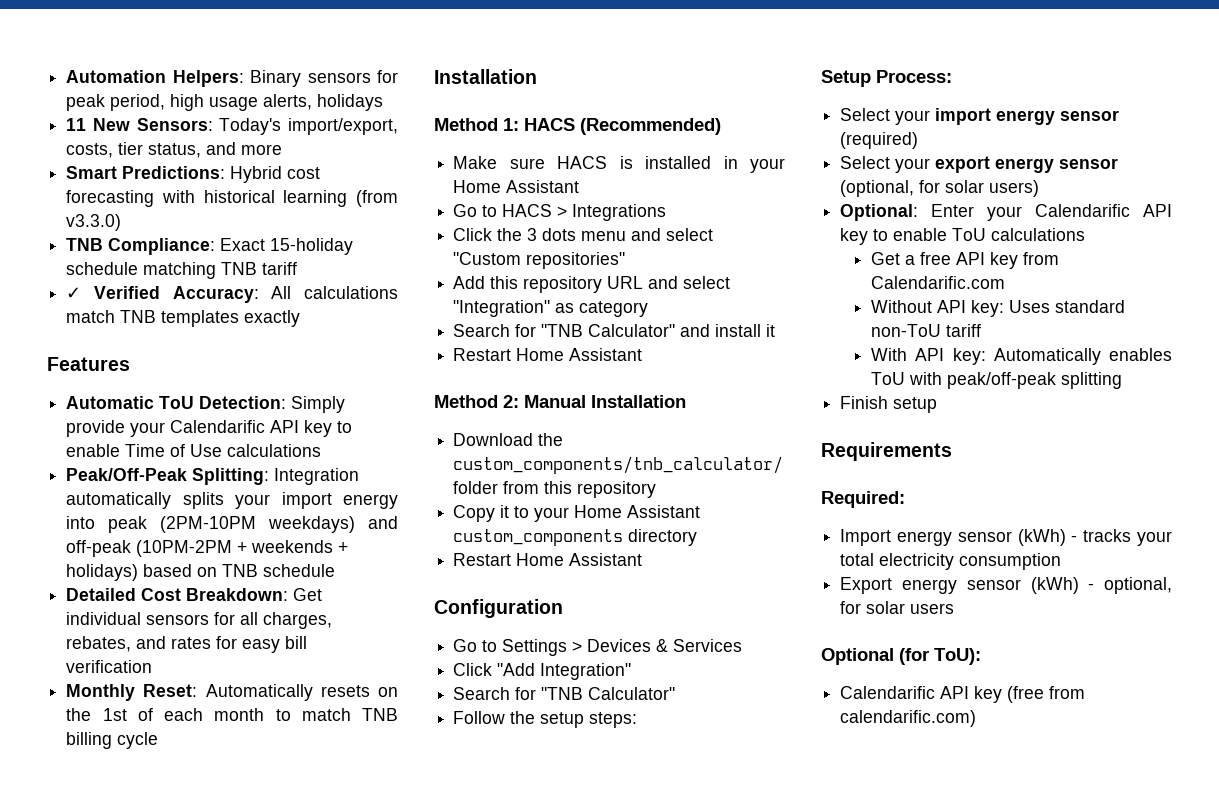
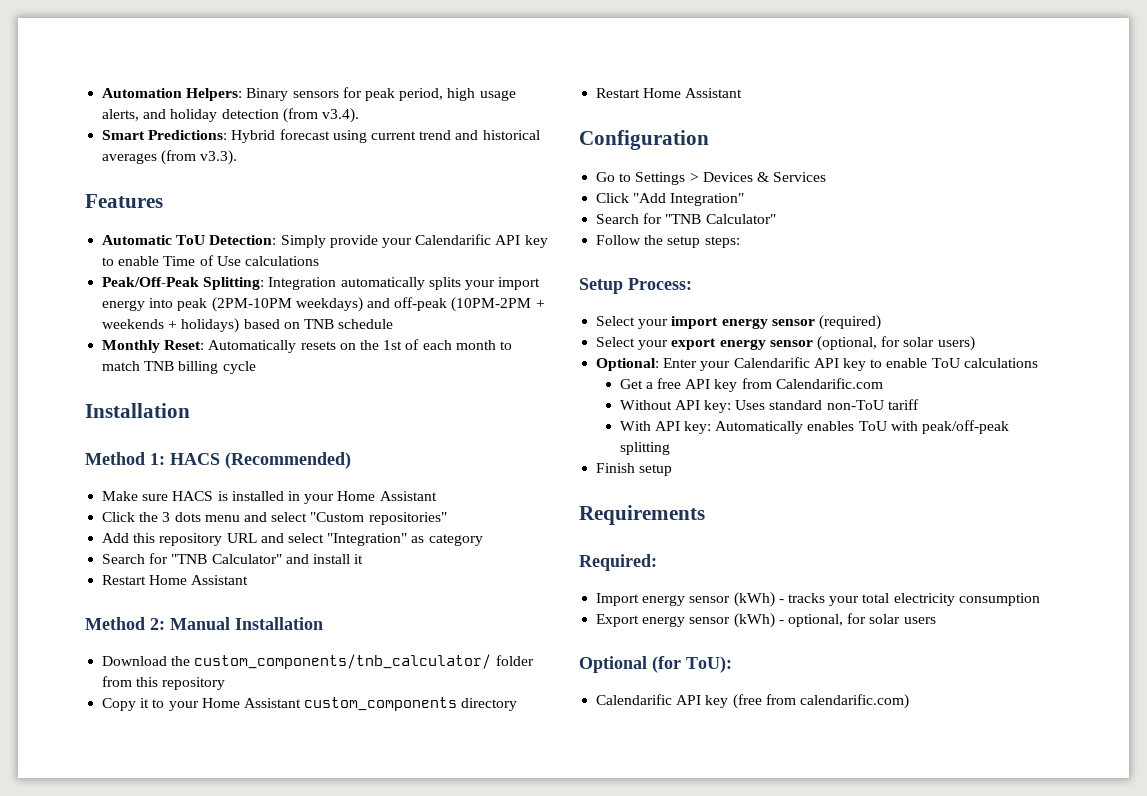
[317,94,384,111] [66,118,398,135] [66,142,283,158] [66,166,321,183] [66,190,398,207] [66,214,122,231] [66,238,354,255] [66,262,298,279] [66,286,398,303] [66,310,301,327] holidays // 11 New Sensors: Today's import/export, costs, tier status, and more // Smart Predictions: Hybrid cost forecasting with historical learning (from v3.3.0) // TNB Compliance: Exact 15-holiday schedule matching TNB tariff // ✓ Verified Accuracy: All calculations match TNB templates exactly -> [143,108,359,123] [102,129,540,143] [102,150,238,165] and holiday detection (from v3.4). // Smart Predictions: Hybrid forecast using current trend and historical averages (from v3.3).
[66,588,323,601] [66,612,333,629] [66,636,308,653] [66,660,153,673] // Detailed Cost Breakdown: Get individual sensors for all charges, rebates, and rates for easy bill verification -> (394, 324) none
[453,204,667,221] // Go to HACS > Integrations -> (437, 496) none

